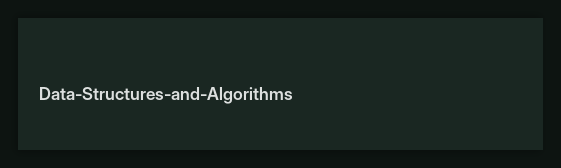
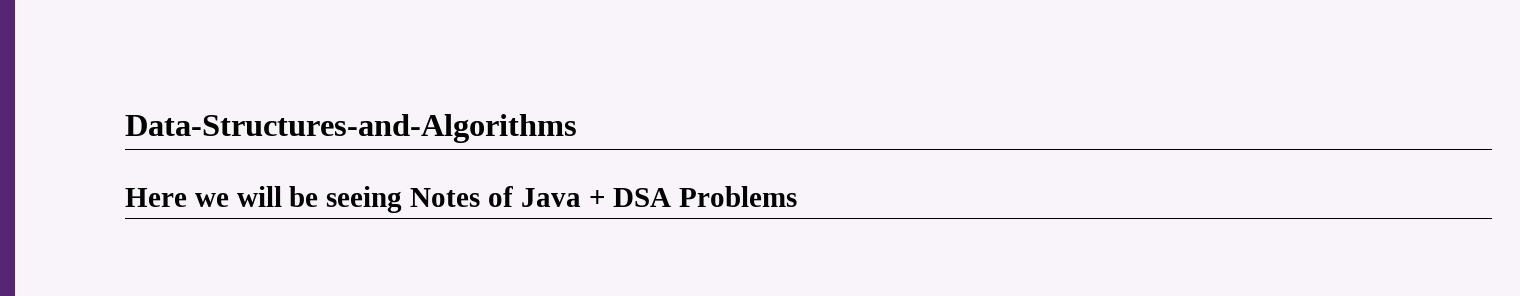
(293, 95) none -> [125,186,798,213] // Here we will be seeing Notes of Java + DSA Problems

